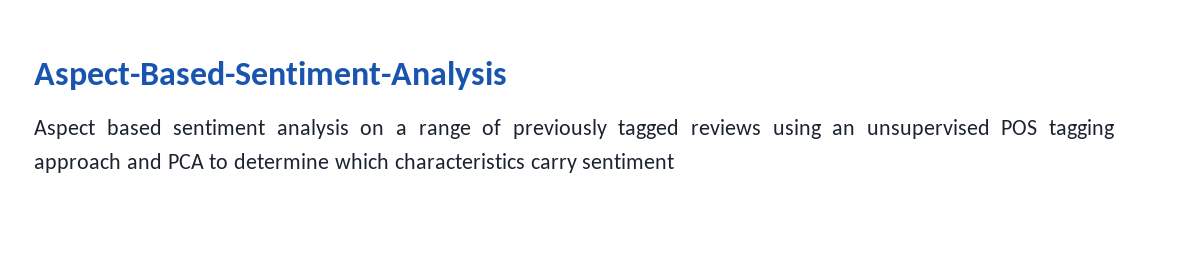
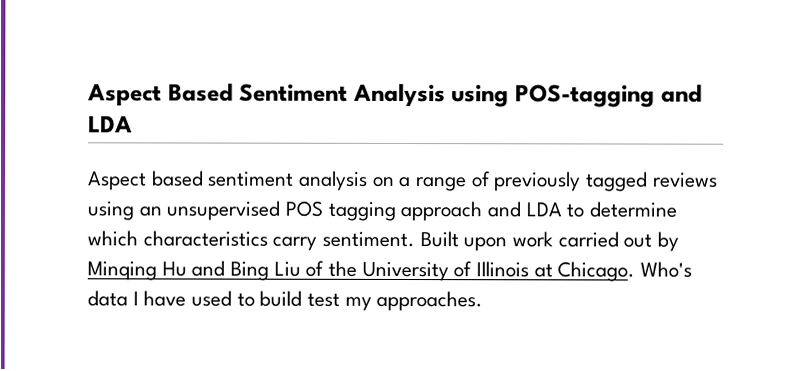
[34,61,507,90] Aspect-Based-Sentiment-Analysis -> [87,83,703,108] [88,115,133,133] Aspect Based Sentiment Analysis using POS-tagging and LDA
[167,154,204,169] PCA -> [525,202,562,217] LDA
[582,153,675,169] sentiment -> [322,231,680,252] [87,260,693,282] [87,290,484,312] sentiment. Built upon work carried out by Minqing Hu and Bing Liu of the University of Illinois at Chicago. Who's data I have used to build test my approaches.

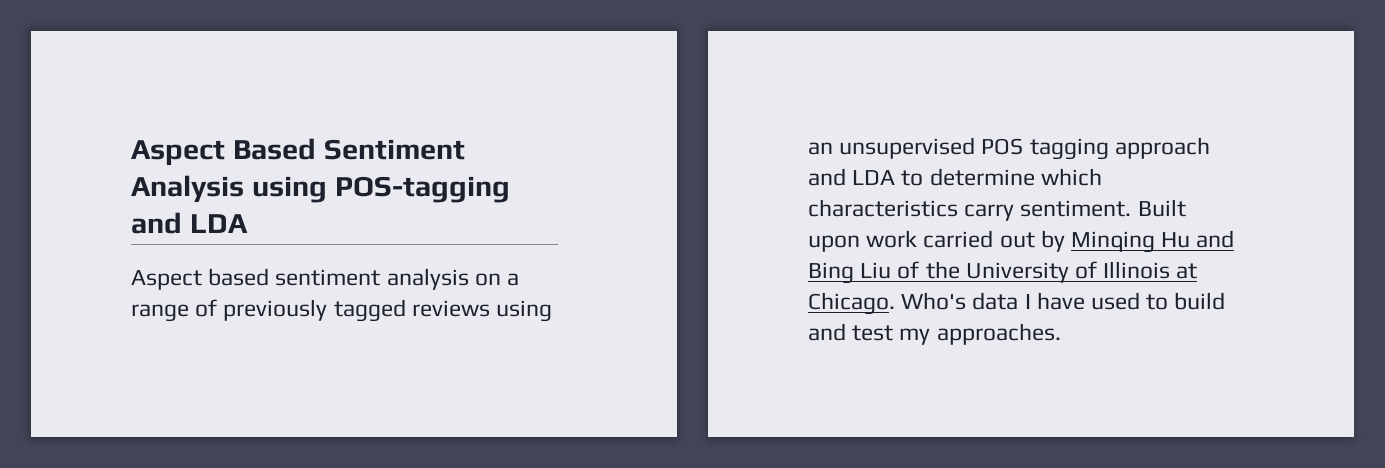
(303, 298) none -> [808,323,846,341] and

